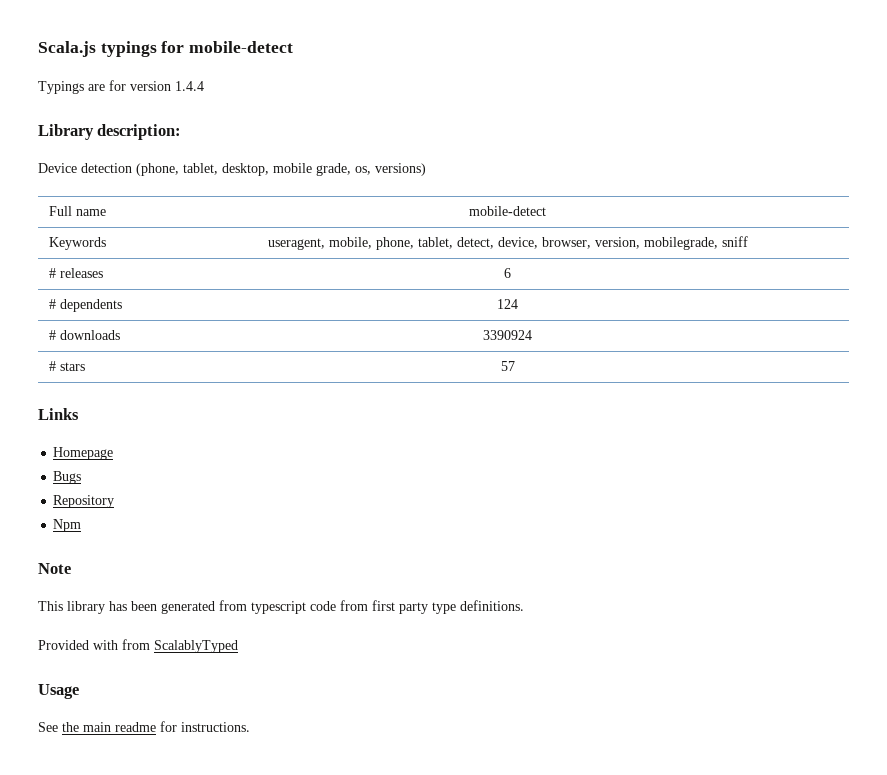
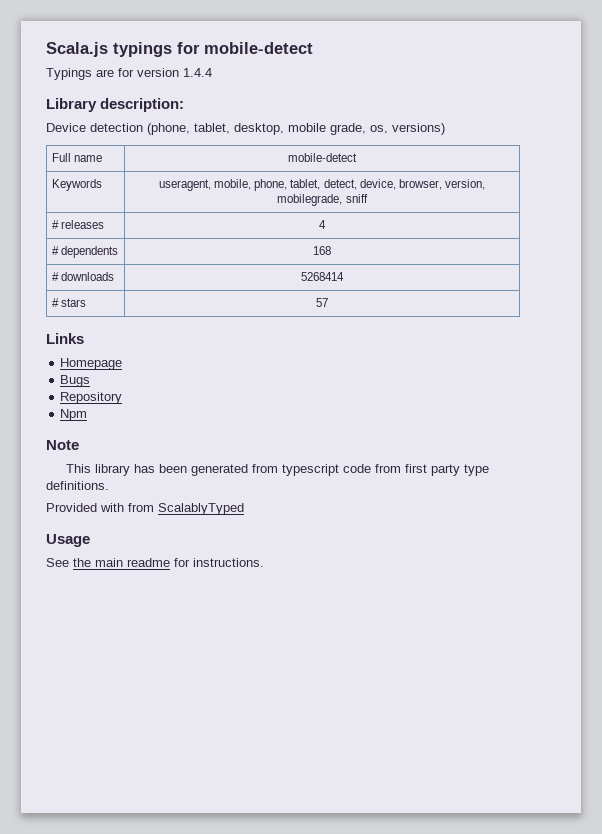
[504,268,511,278] 6 -> [319,220,327,229] 4
[497,299,518,309] 124 -> [313,246,332,255] 168
[483,330,532,340] 3390924 -> [301,272,344,281] 5268414

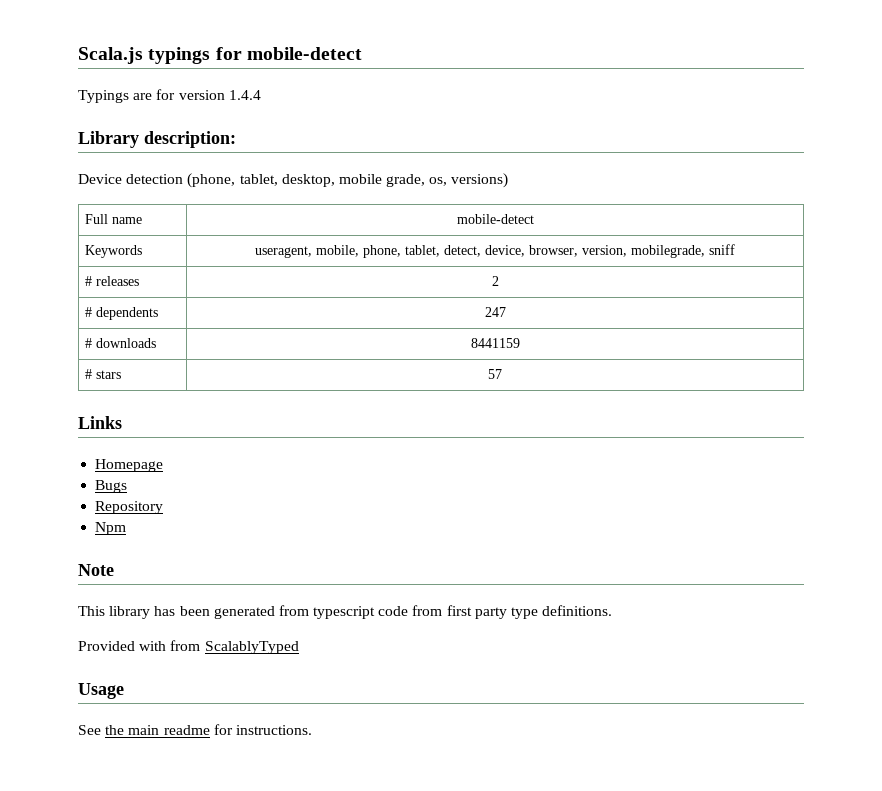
[319,220,327,229] 4 -> [491,276,499,286] 2
[313,246,332,255] 168 -> [484,307,506,317] 247
[301,272,344,281] 5268414 -> [470,338,520,348] 8441159

